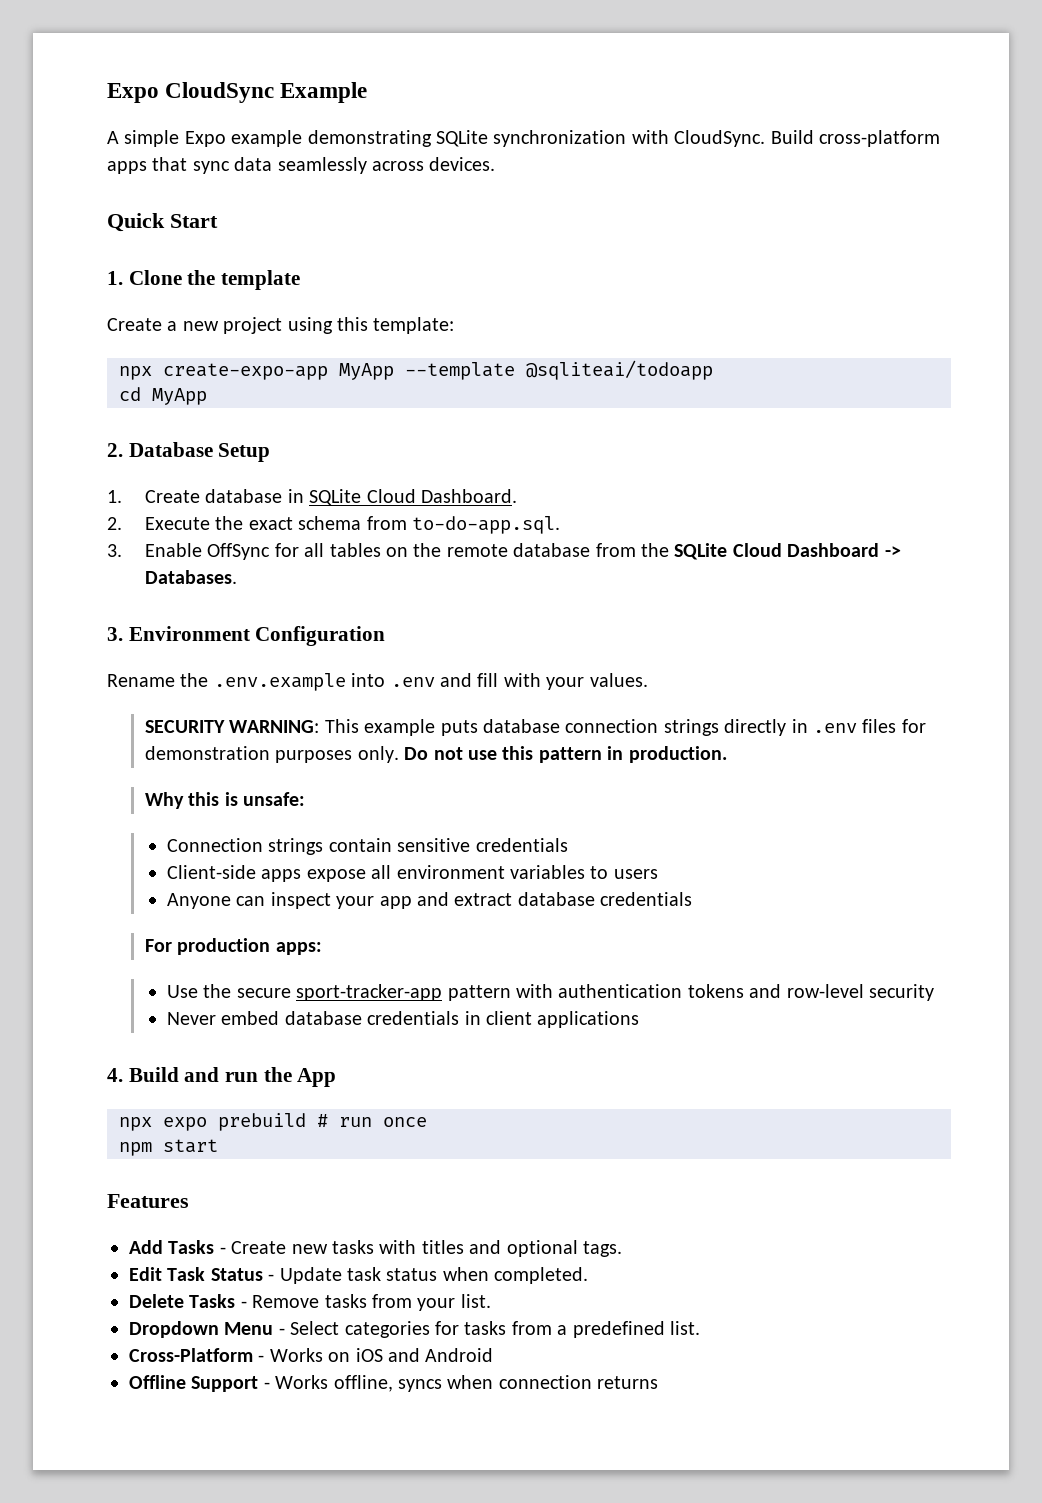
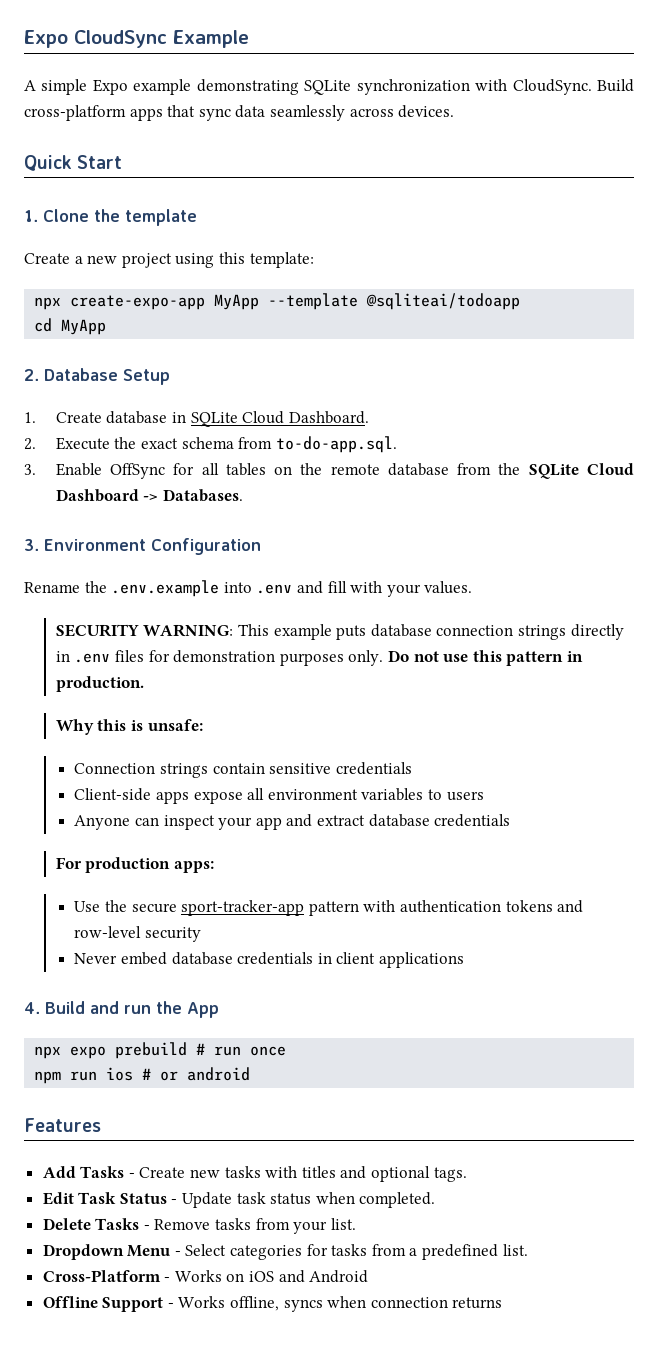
[163,1139,218,1153] start -> [70,1067,251,1081] run ios # or android

